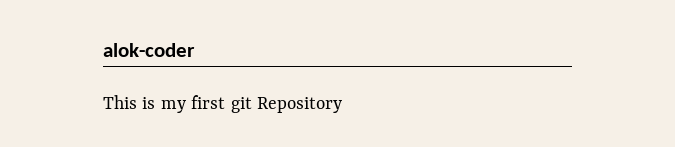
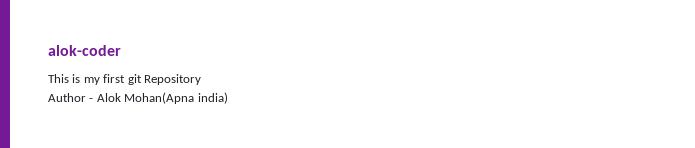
(342, 105) none -> [48,92,228,104] // Author - Alok Mohan(Apna india)

